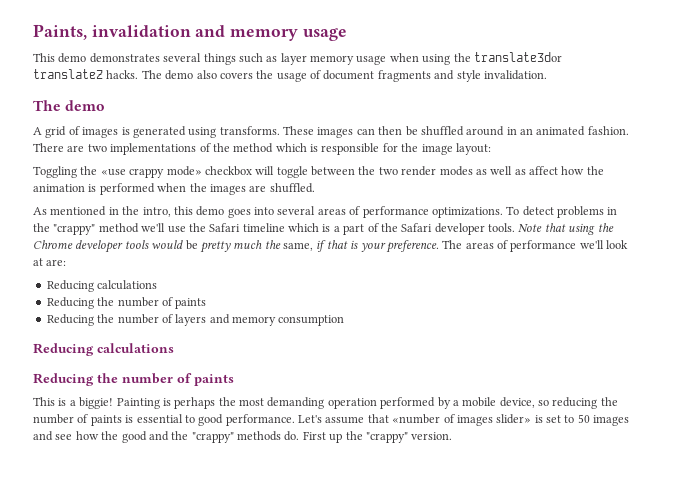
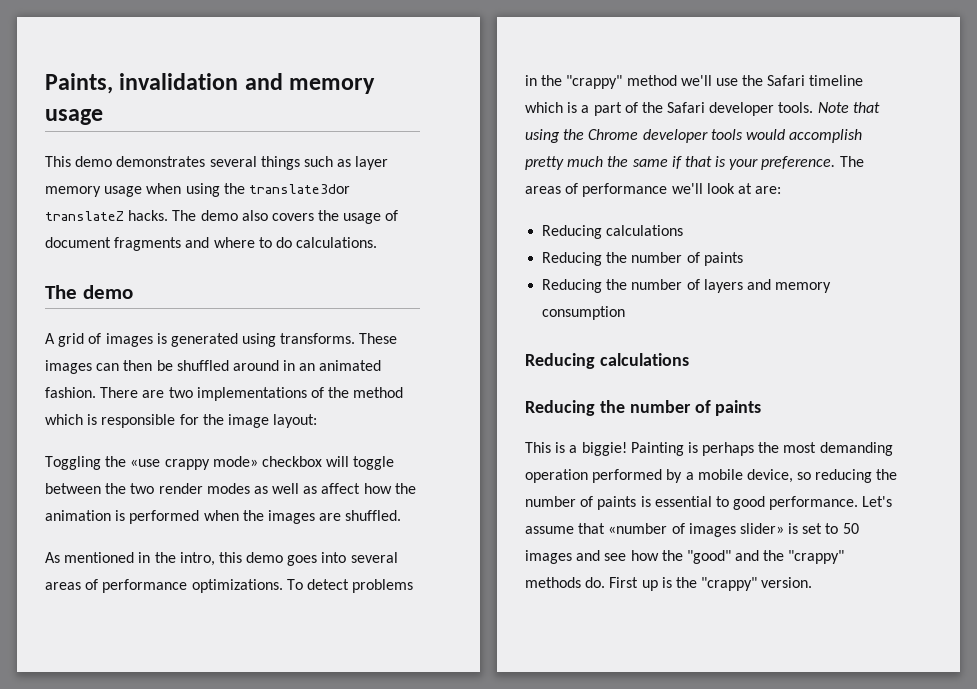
[456,70,547,82] style invalidation. -> [213,237,378,248] where to do calculations.
[185,240,198,250] be -> [789,129,863,143] accomplish
[283,242,313,251] same, -> [632,159,668,167] same
[121,431,147,443] good -> [686,550,731,564] "good"
(343, 438) none -> [661,577,672,588] is

